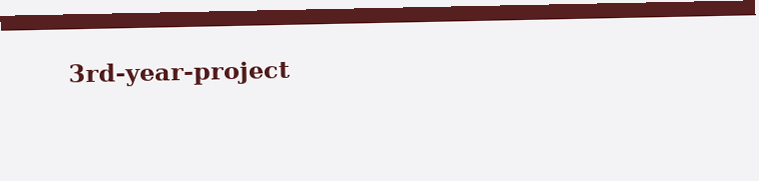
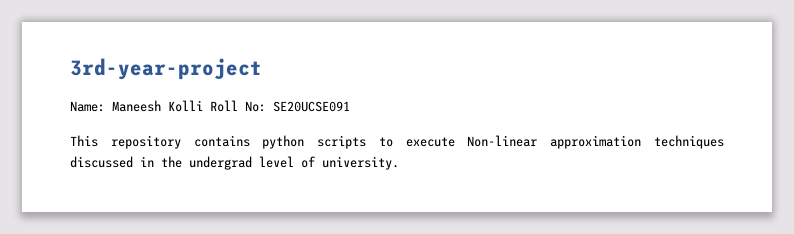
(290, 73) none -> [70,100,350,112] [70,135,724,149] [70,156,399,170] // Name: Maneesh Kolli Roll No: SE20UCSE091 // This repository contains python scripts to execute Non-linear approximation techniques discussed in the undergrad level of university.

